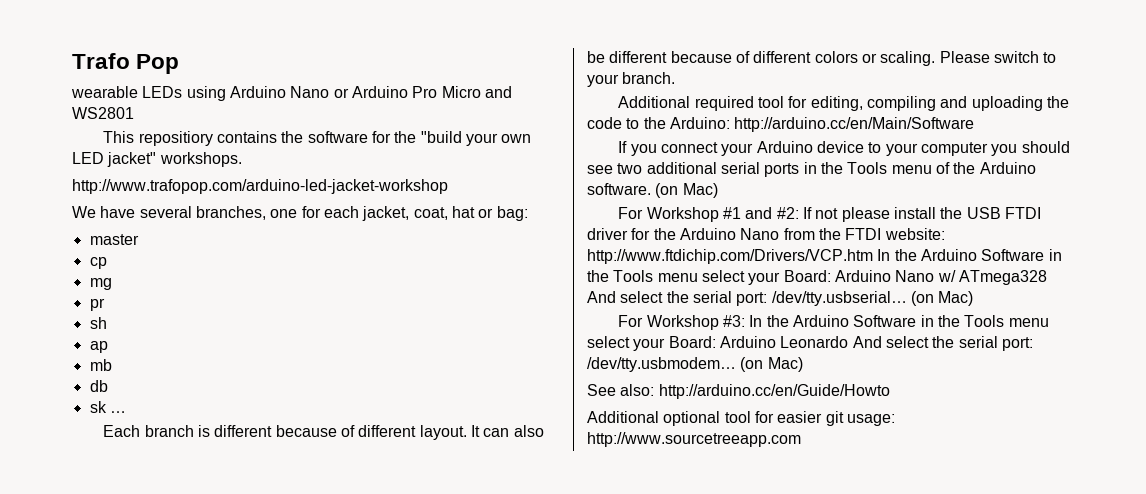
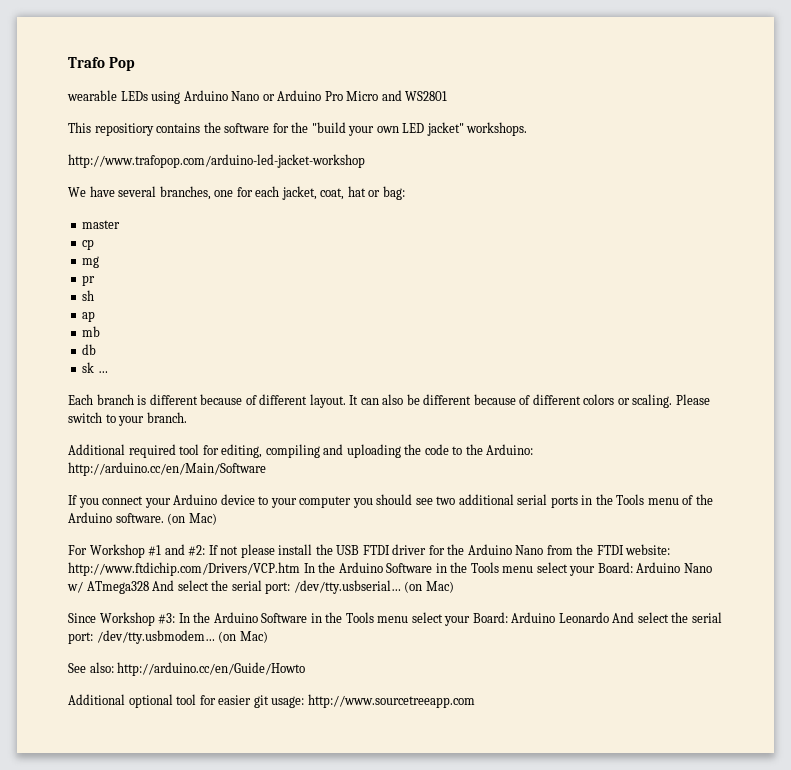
[618,315,644,327] For -> [68,613,96,623] Since

